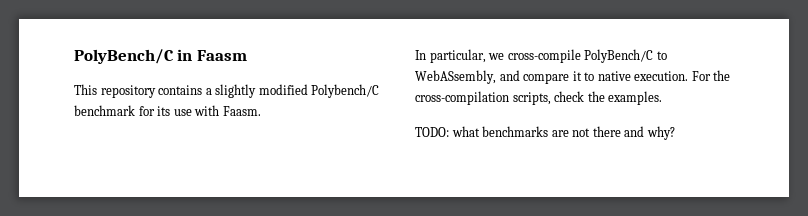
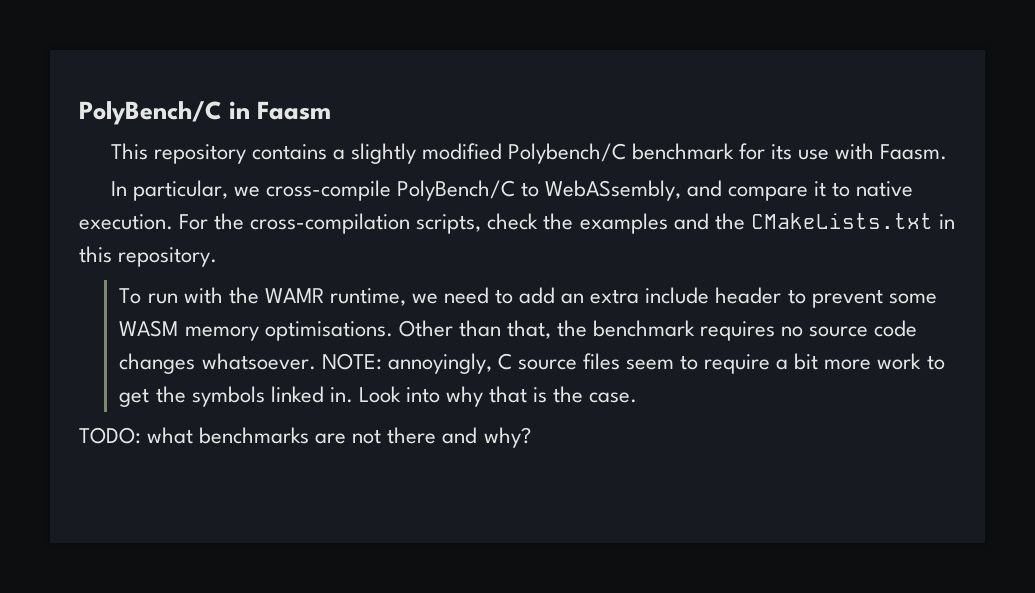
[608,91,663,105] examples. -> [579,213,955,234] [79,246,218,267] [119,287,937,308] [119,320,918,341] [119,353,945,374] [119,386,638,407] examples and the CMakeLists.txt in this repository. // To run with the WAMR runtime, we need to add an extra include header to prevent some WASM memory optimisations. Other than that, the benchmark requires no source code changes whatsoever. NOTE: annoyingly, C source files seem to require a bit more work to get the symbols linked in. Look into why that is the case.

